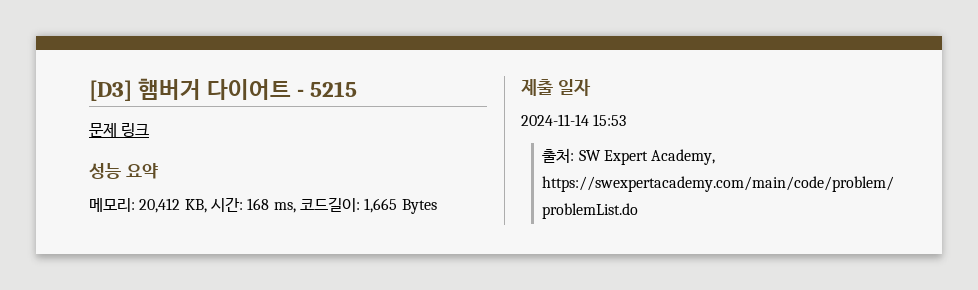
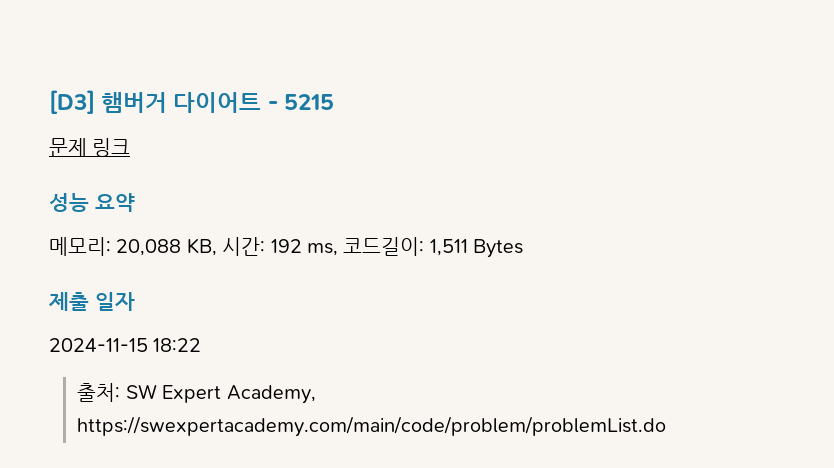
[139,198,181,213] 20,412 -> [116,239,182,256] 20,088
[247,198,270,210] 168 -> [270,239,302,253] 192
[364,198,398,213] 1,665 -> [429,239,468,256] 1,511
[521,114,627,126] 2024-11-14 15:53 -> [49,338,202,352] 2024-11-15 18:22

